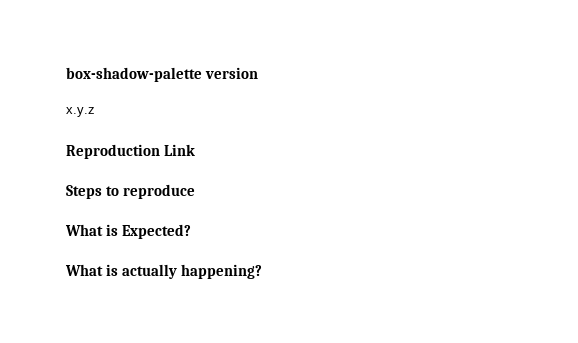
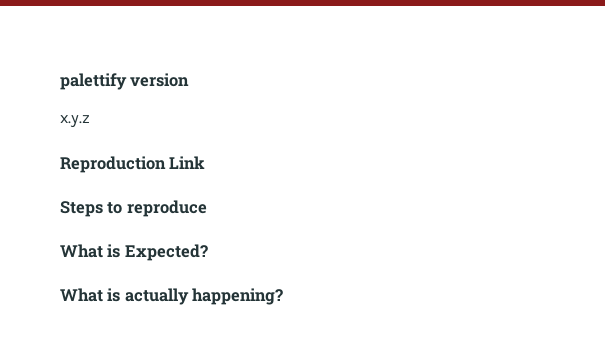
[66,67,202,82] box-shadow-palette -> [60,73,127,90] palettify

